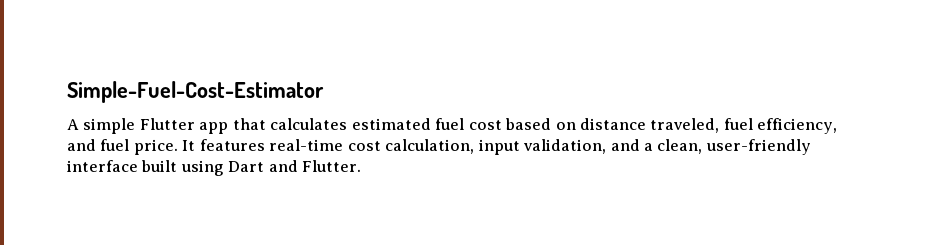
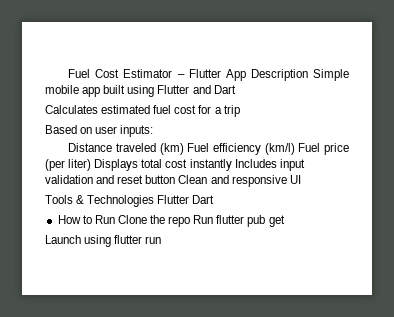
[67,81,324,103] [67,118,838,134] [67,139,811,155] [67,160,362,176] Simple-Fuel-Cost-Estimator // A simple Flutter app that calculates estimated fuel cost based on distance traveled, fuel efficiency, and fuel price. It features real-time cost calculation, input validation, and a clean, user-friendly interface built using Dart and Flutter. -> [68,69,349,81] [45,85,236,97] [45,105,240,117] [45,125,154,137] [68,143,349,155] [45,159,305,171] [45,175,301,187] [45,195,215,207] [57,215,285,227] [45,235,162,247] Fuel Cost Estimator – Flutter App Description Simple mobile app built using Flutter and Dart // Calculates estimated fuel cost for a trip // Based on user inputs: // Distance traveled (km) Fuel efficiency (km/l) Fuel price (per liter) Displays total cost instantly Includes input validation and reset button Clean and responsive UI // Tools & Technologies Flutter Dart // How to Run Clone the repo Run flutter pub get // Launch using flutter run

